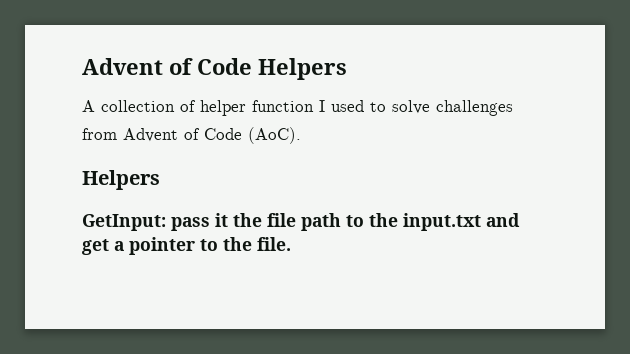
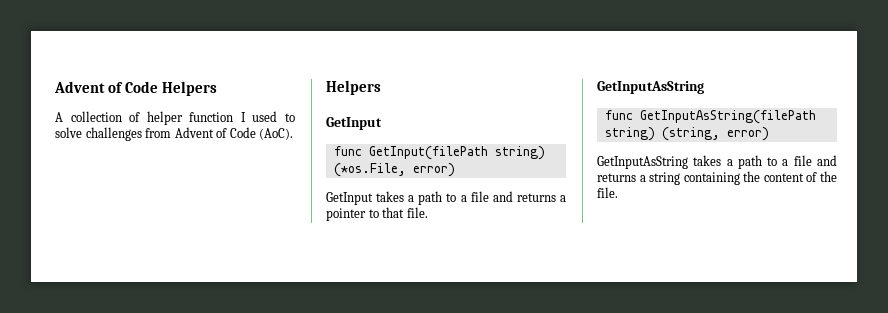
[82,213,520,231] [82,237,218,255] GetInput: pass it the file path to the input.txt and get a pointer to -> [326,117,382,130] [333,146,545,160] [333,163,455,177] [326,191,566,205] [326,207,428,221] [597,81,704,94] [604,110,816,124] [604,127,769,141] [597,155,837,169] [597,171,818,185] GetInput // func GetInput(filePath string) (*os.File, error) // GetInput takes a path to a file and returns a pointer to that file. // GetInputAsString // func GetInputAsString(filePath string) (string, error) // GetInputAsString takes a path to a file and returns a string containing the content of

